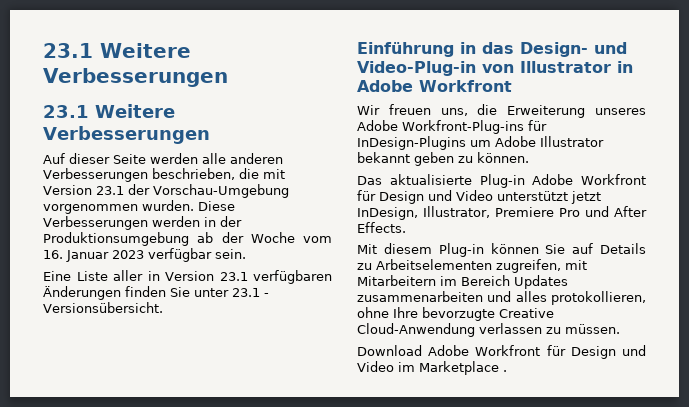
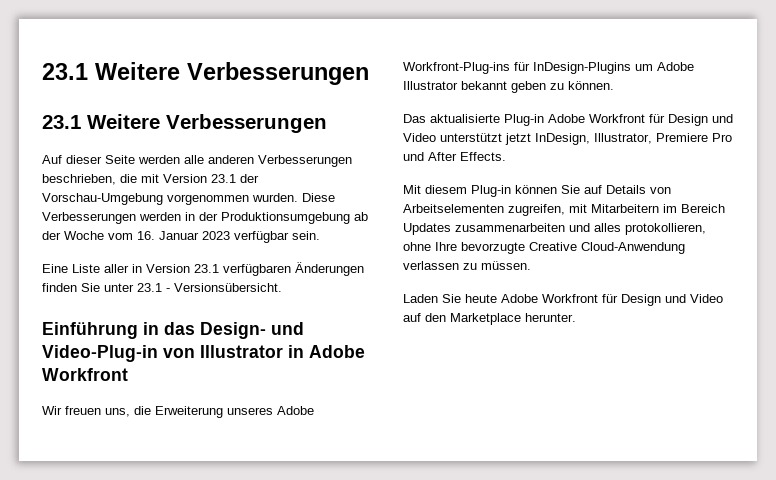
[357,263,372,270] zu -> [650,187,671,194] von
[357,345,646,359] [357,361,507,375] Download Adobe Workfront für Design und Video im Marketplace . -> [403,294,723,306] [403,313,576,325] Laden Sie heute Adobe Workfront für Design und Video auf den Marketplace herunter.

